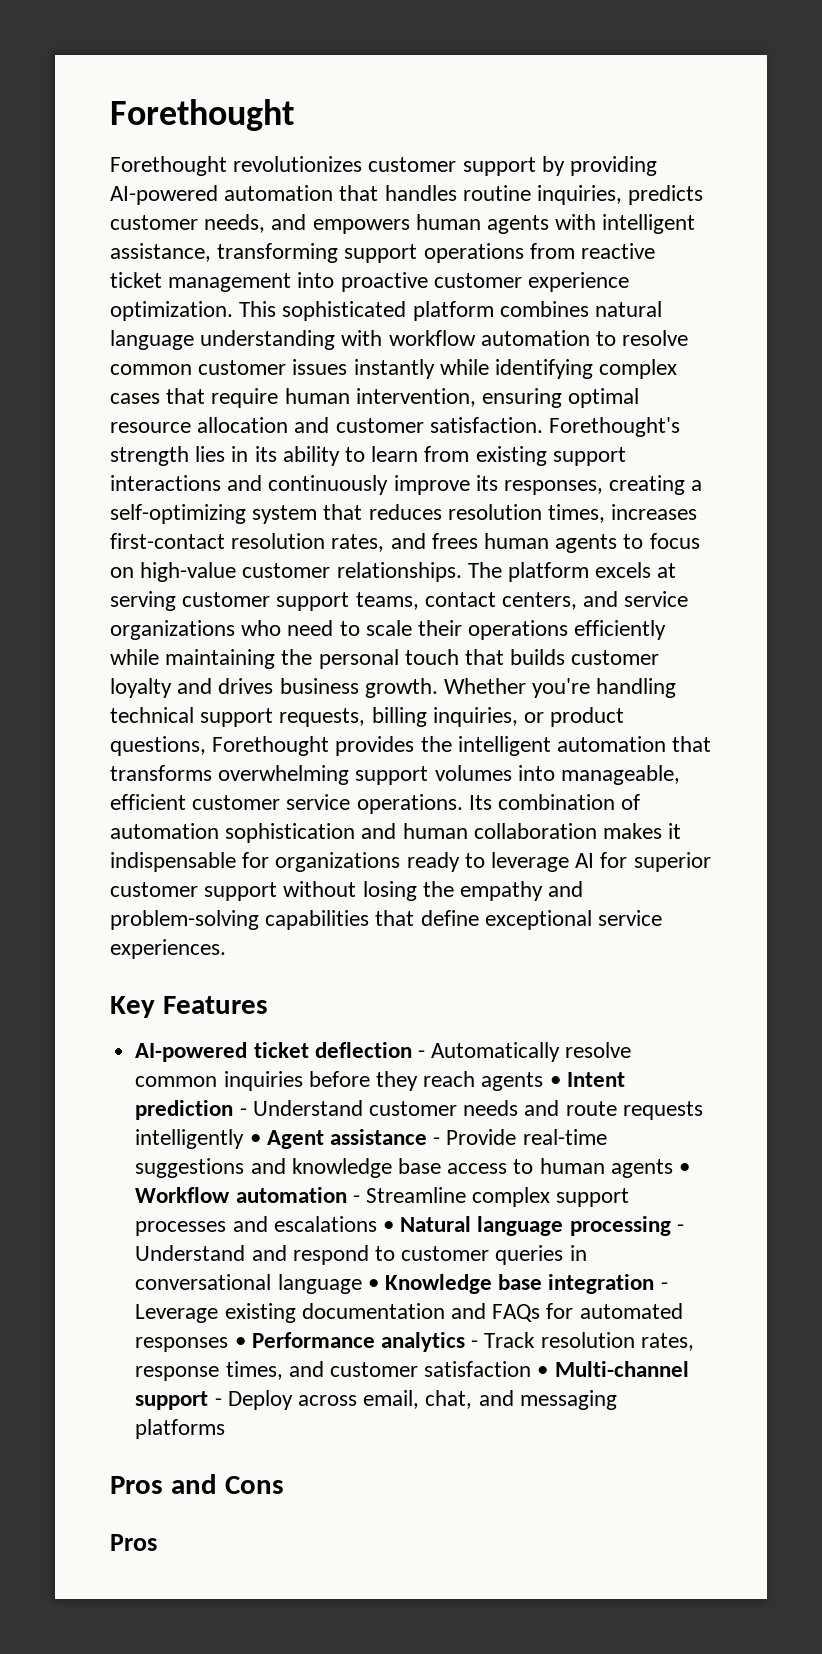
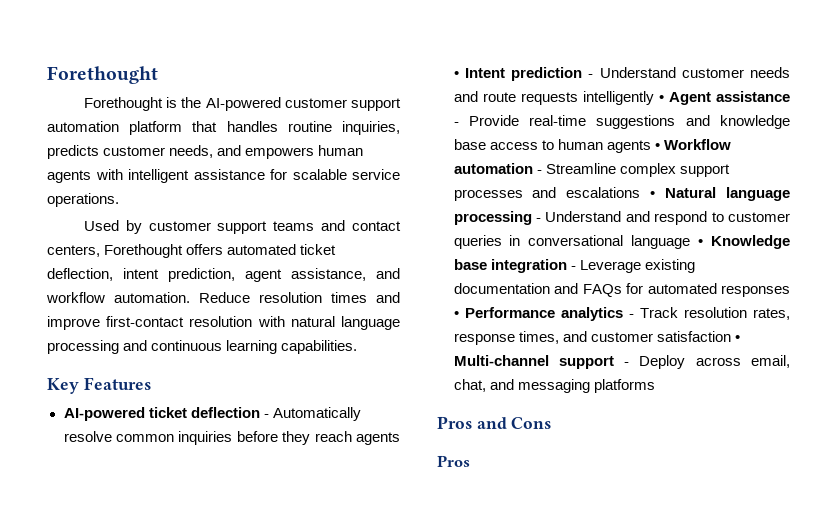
[233,156,658,176] [110,185,334,205] revolutionizes customer support by providing AI-powered automation -> [166,97,401,111] [47,121,183,135] is the AI-powered customer support automation platform
[110,243,656,263] [110,272,630,292] [110,301,663,321] [110,330,689,350] [110,359,678,379] [110,388,640,408] [110,417,681,437] [110,446,626,466] [110,475,703,495] [110,504,698,524] [110,533,700,553] [110,562,677,582] [110,591,689,611] [110,620,667,640] [110,649,660,669] [110,678,677,698] [110,707,625,727] [110,736,712,756] [110,765,681,785] [110,794,641,814] [110,823,682,843] [110,852,711,872] [110,881,584,901] [110,910,663,930] [110,939,226,959] assistance, transforming support operations from reactive ticket management into proactive customer experience optimization. This sophisticated platform combines natural language understanding with workflow automation to resolve common customer issues instantly while identifying complex cases that require human intervention, ensuring optimal resource allocation and customer satisfaction. Forethought's strength lies in its ability to learn from existing support interactions and continuously improve its responses, creating a self-optimizing system that reduces resolution times, increases first-contact resolution rates, and frees human agents to focus on high-value customer relationships. The platform excels at serving customer support teams, contact centers, and service organizations who need to scale their operations efficiently while maintaining the personal touch that builds customer loyalty and drives business growth. Whether you're handling technical support requests, billing inquiries, or product questions, Forethought provides the intelligent automation that transforms overwhelming support volumes into manageable, efficient customer service operations. Its combination of automation sophistication and human collaboration makes it indispensable for organizations ready to leverage AI for superior customer support without losing the empathy and problem-solving capabilities that define exceptional service experiences. -> [193,169,400,180] [47,193,119,207] [83,220,401,234] [47,244,337,258] [47,268,400,282] [46,292,400,303] [47,316,400,330] [47,340,358,354] assistance for scalable service operations. // Used by customer support teams and contact centers, Forethought offers automated ticket deflection, intent prediction, agent assistance, and workflow automation. Reduce resolution times and improve first-contact resolution with natural language processing and continuous learning capabilities.

